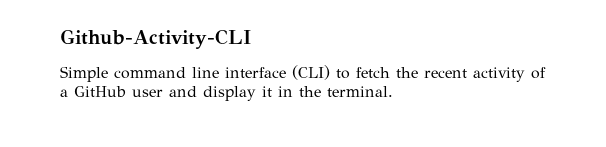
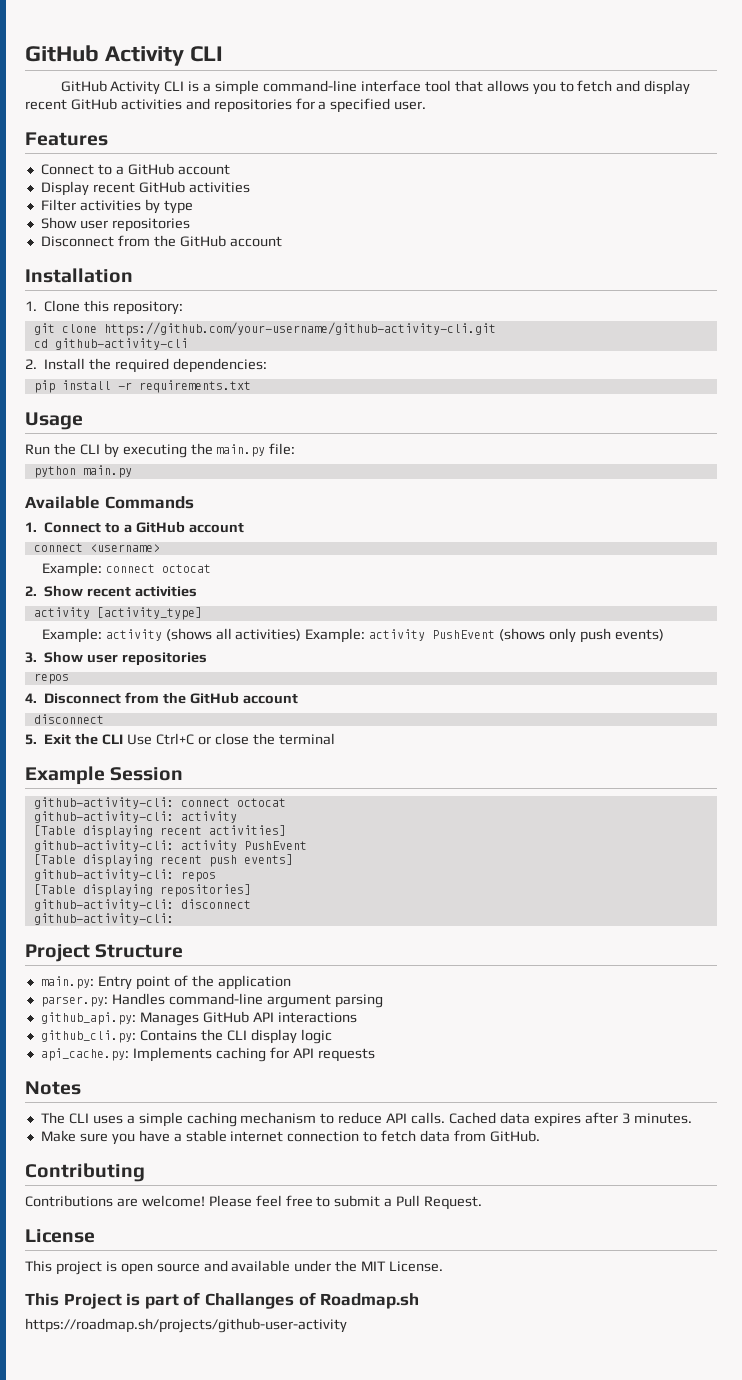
[60,29,251,49] [60,65,546,82] [60,86,393,101] Github-Activity-CLI // Simple command line interface (CLI) to fetch the recent activity of a GitHub user and display it in the terminal. -> [25,45,224,66] [60,80,691,95] [25,98,427,113] [25,132,108,146] [40,163,230,175] [40,181,250,196] [40,199,193,214] [40,217,190,232] [40,235,282,247] [25,268,133,283] [25,300,184,315] [33,322,496,336] [33,338,188,350] [25,358,267,373] [33,380,251,393] [25,412,83,430] [25,443,296,458] [33,465,132,478] [25,496,194,509] [25,521,244,533] [33,543,160,552] [41,562,211,577] [25,585,198,597] [33,607,202,620] [41,628,664,643] [25,651,208,666] [33,673,69,684] [25,692,298,704] [33,714,104,724] [25,733,335,745] [25,766,184,785] [33,797,286,809] [33,811,237,823] [33,825,286,838] [33,840,307,852] [33,854,293,867] [33,869,216,882] [33,884,251,897] [33,899,251,911] [33,913,174,925] [25,944,184,962] [40,975,291,990] [40,993,383,1008] [40,1011,357,1026] [40,1029,332,1044] [40,1047,375,1062] [25,1081,81,1095] [40,1112,692,1127] [40,1130,540,1145] [25,1163,145,1182] [25,1195,483,1210] [25,1229,95,1243] [25,1260,444,1275] [25,1292,420,1309] [25,1318,347,1333] GitHub Activity CLI // GitHub Activity CLI is a simple command-line interface tool that allows you to fetch and display recent GitHub activities and repositories for a specified user. // Features // Connect to a GitHub account // Display recent GitHub activities // Filter activities by type // Show user repositories // Disconnect from the GitHub account // Installation // 1. Clone this repository: // git clone https://github.com/your-username/github-activity-cli.git // cd github-activity-cli // 2. Install the required dependencies: // pip install -r requirements.txt // Usage // Run the CLI by executing the main.py file: // python main.py // Available Commands // 1. Connect to a GitHub account // connect <username> // Example: connect octocat // 2. Show recent activities // activity [activity_type] // Example: activity (shows all activities) Example: activity PushEvent (shows only push events) // 3. Show user repositories // repos // 4. Disconnect from the GitHub account // disconnect // 5. Exit the CLI Use Ctrl+C or close the terminal // Example Session // github-activity-cli: connect octocat // github-activity-cli: activity // [Table displaying recent activities] // github-activity-cli: activity PushEvent // [Table displaying recent push events] // github-activity-cli: repos // [Table displaying repositories] // github-activity-cli: disconnect // github-activity-cli: // Project Structure // main.py: Entry point of the application // parser.py: Handles command-line argument parsing // github_api.py: Manages GitHub API interactions // github_cli.py: Contains the CLI display logic // api_cache.py: Implements caching for API requests // Notes // The CLI uses a simple caching mechanism to reduce API calls. Cached data expires after 3 minutes. // Make sure you have a stable internet connection to fetch data from GitHub. // Contributing // Contributions are welcome! Please feel free to submit a Pull Request. // License // This project is open source and available under the MIT License. // This Project is part of Challanges of Roadmap.sh // https://roadmap.sh/projects/github-user-activity

